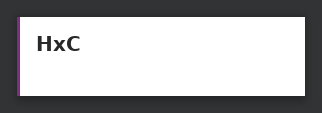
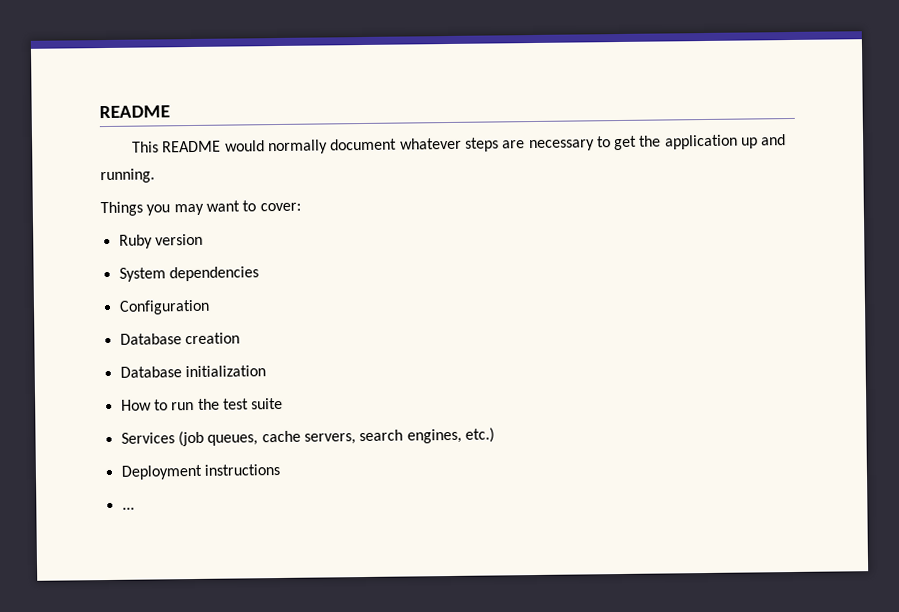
[36,36,81,51] HxC -> [99,105,170,119] [131,134,787,155] [100,168,155,184] [100,200,301,217] [118,233,203,249] [118,266,259,282] [118,299,210,315] [119,332,240,345] [119,365,266,378] [120,397,284,411] [120,427,495,447] [120,463,280,480] [121,507,135,510] README // This README would normally document whatever steps are necessary to get the application up and running. // Things you may want to cover: // Ruby version // System dependencies // Configuration // Database creation // Database initialization // How to run the test suite // Services (job queues, cache servers, search engines, etc.) // Deployment instructions // ...

